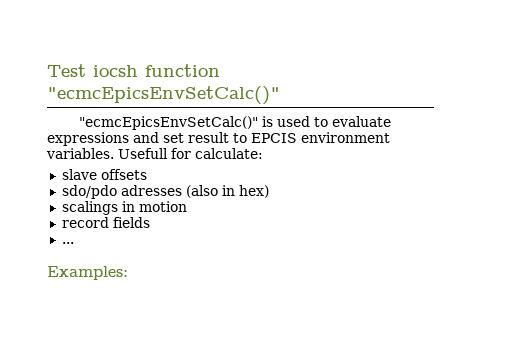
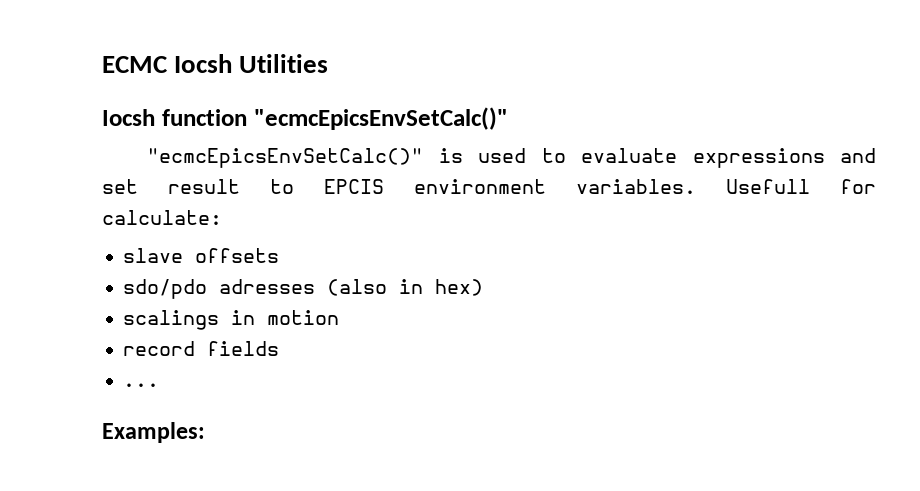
[47,64,138,77] Test iocsh -> [102,54,329,73] [102,109,155,126] ECMC Iocsh Utilities // Iocsh

